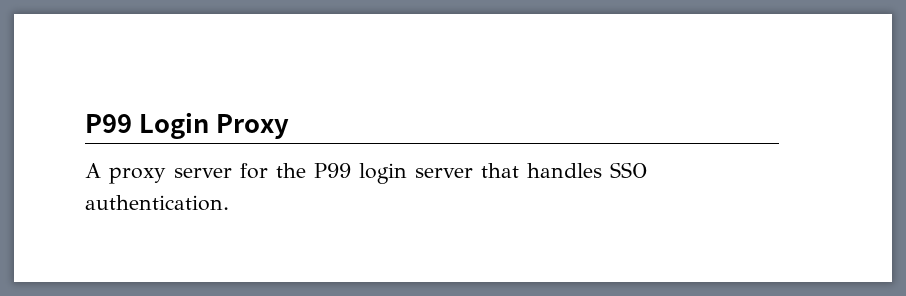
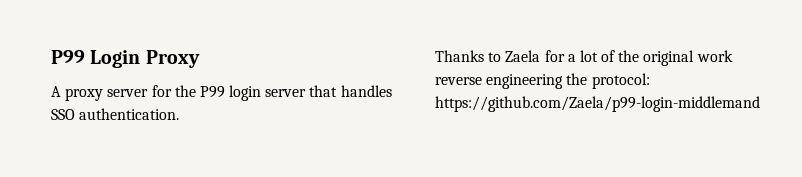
(229, 203) none -> [435,50,733,66] [435,73,650,89] [435,96,760,112] // Thanks to Zaela for a lot of the original work reverse engineering the protocol: https://github.com/Zaela/p99-login-middlemand

